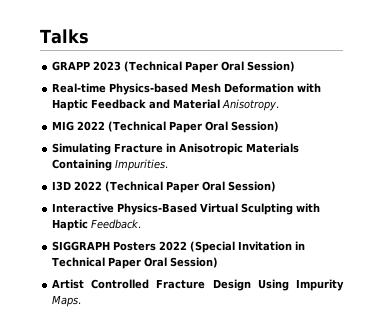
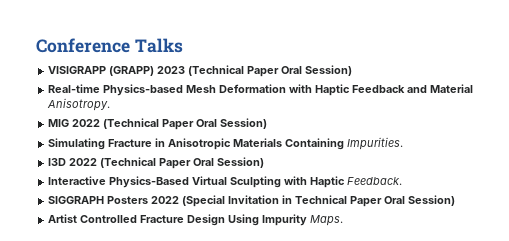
(40, 36) none -> [36,38,130,53] Conference
[52,61,91,71] GRAPP -> [48,66,155,76] VISIGRAPP (GRAPP)

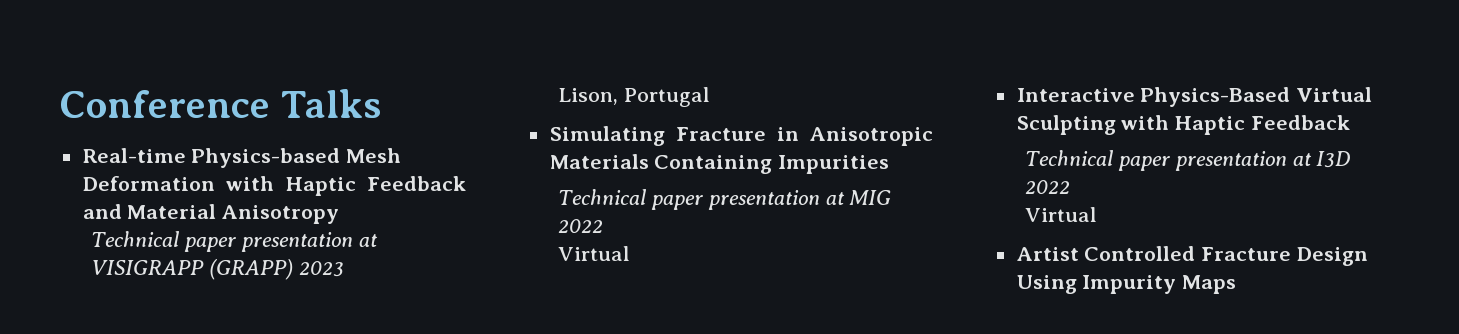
[48,65,353,77] // VISIGRAPP (GRAPP) 2023 (Technical Paper Oral Session) -> (382, 103) none
[47,98,111,111] [48,118,268,130] Anisotropy. // MIG 2022 (Technical Paper Oral Session) -> [222,205,340,224] [91,231,378,252] [91,259,344,280] [558,87,710,107] Anisotropy // Technical paper presentation at VISIGRAPP (GRAPP) 2023 // Lison, Portugal
[347,137,404,150] [48,157,265,169] Impurities. // I3D 2022 (Technical Paper Oral Session) -> [778,155,890,174] [558,189,892,210] [558,219,604,233] [558,246,631,261] Impurities // Technical paper presentation at MIG 2022 // Virtual
[347,177,403,185] [48,195,456,207] Feedback. // SIGGRAPH Posters 2022 (Special Invitation in Technical Paper Oral Session) -> [1251,115,1351,130] [1025,150,1351,171] [1025,180,1071,194] [1025,207,1098,222] Feedback // Technical paper presentation at I3D 2022 // Virtual
[310,215,344,226] Maps. -> [1182,275,1237,294] Maps

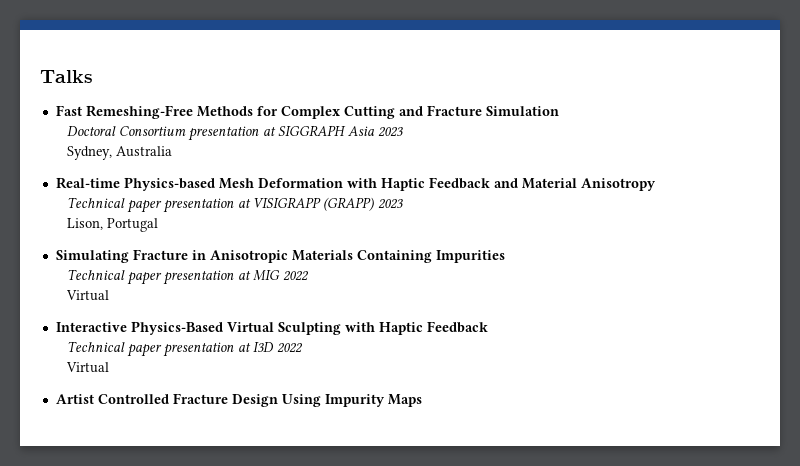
[59,90,270,118] Conference -> (40, 76) none
(382, 103) none -> [55,105,559,119] [66,125,403,141] [66,146,172,160] // Fast Remeshing-Free Methods for Complex Cutting and Fracture Simulation // Doctoral Consortium presentation at SIGGRAPH Asia 2023 // Sydney, Australia

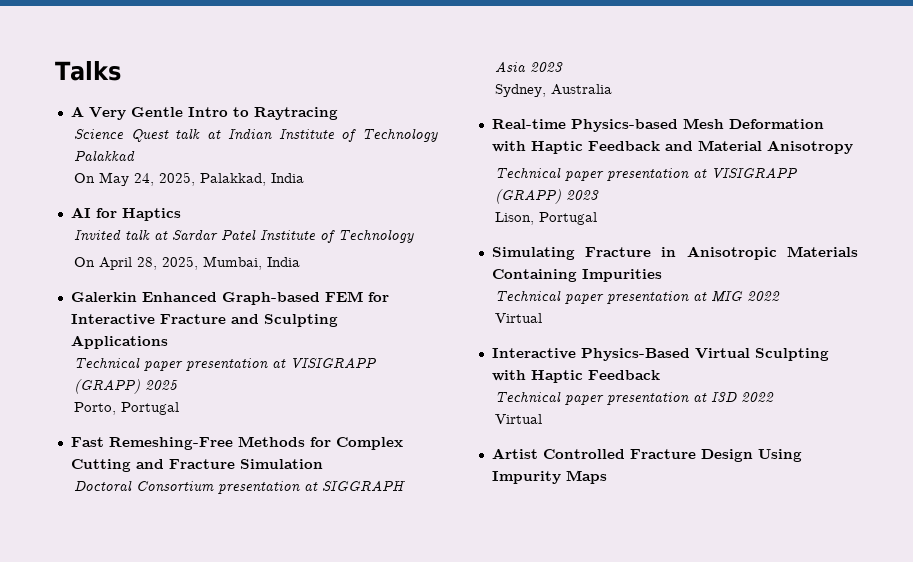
(93, 76) none -> [70,106,338,120] [73,128,438,142] [73,150,135,161] [73,172,304,186] [70,207,181,221] [73,229,414,243] [73,256,300,270] [70,291,389,305] [70,314,338,327] [70,335,168,349] [73,357,376,371] [73,379,178,394] [73,402,179,415] // A Very Gentle Intro to Raytracing // Science Quest talk at Indian Institute of Technology Palakkad // On May 24, 2025, Palakkad, India // AI for Haptics // Invited talk at Sardar Patel Institute of Technology // On April 28, 2025, Mumbai, India // Galerkin Enhanced Graph-based FEM for Interactive Fracture and Sculpting Applications // Technical paper presentation at VISIGRAPP (GRAPP) 2025 // Porto, Portugal

